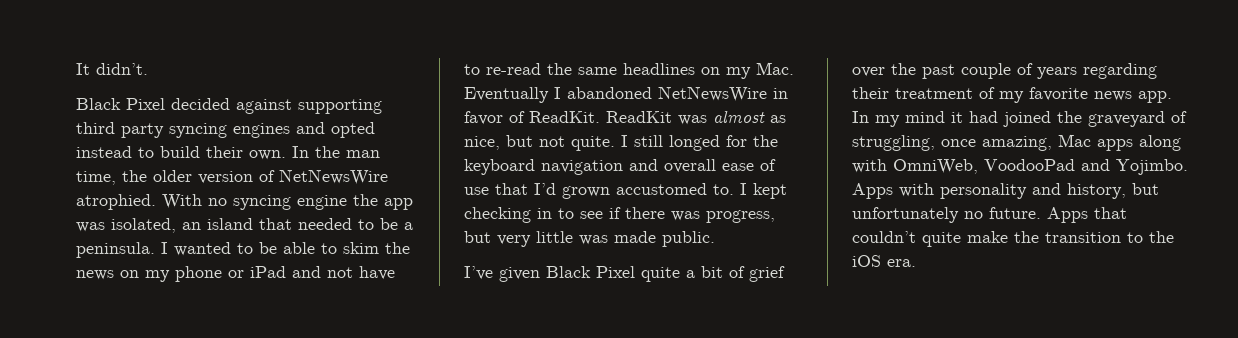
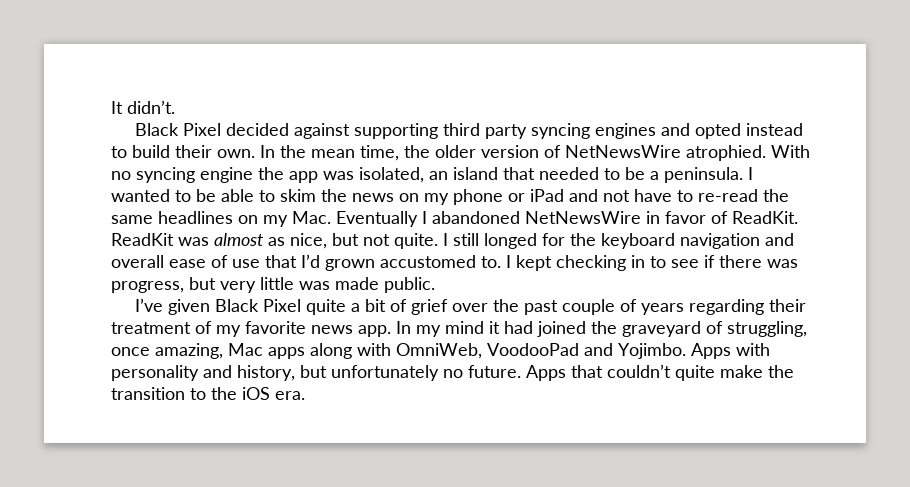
[346,150,380,158] man -> [311,149,355,158] mean

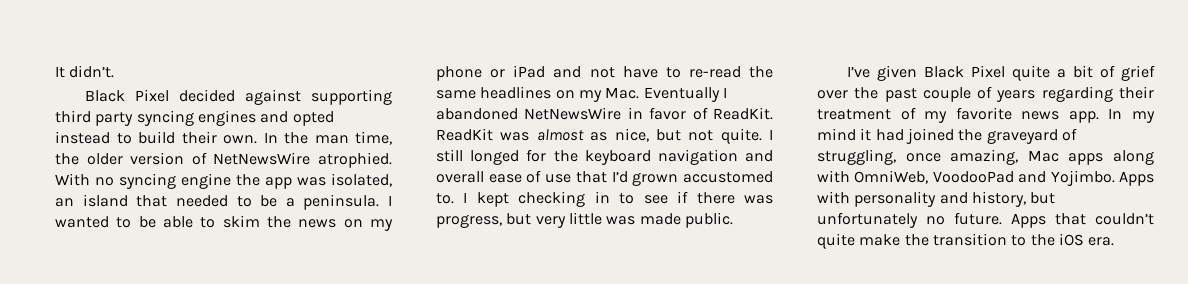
[311,149,355,158] mean -> [314,135,349,144] man

